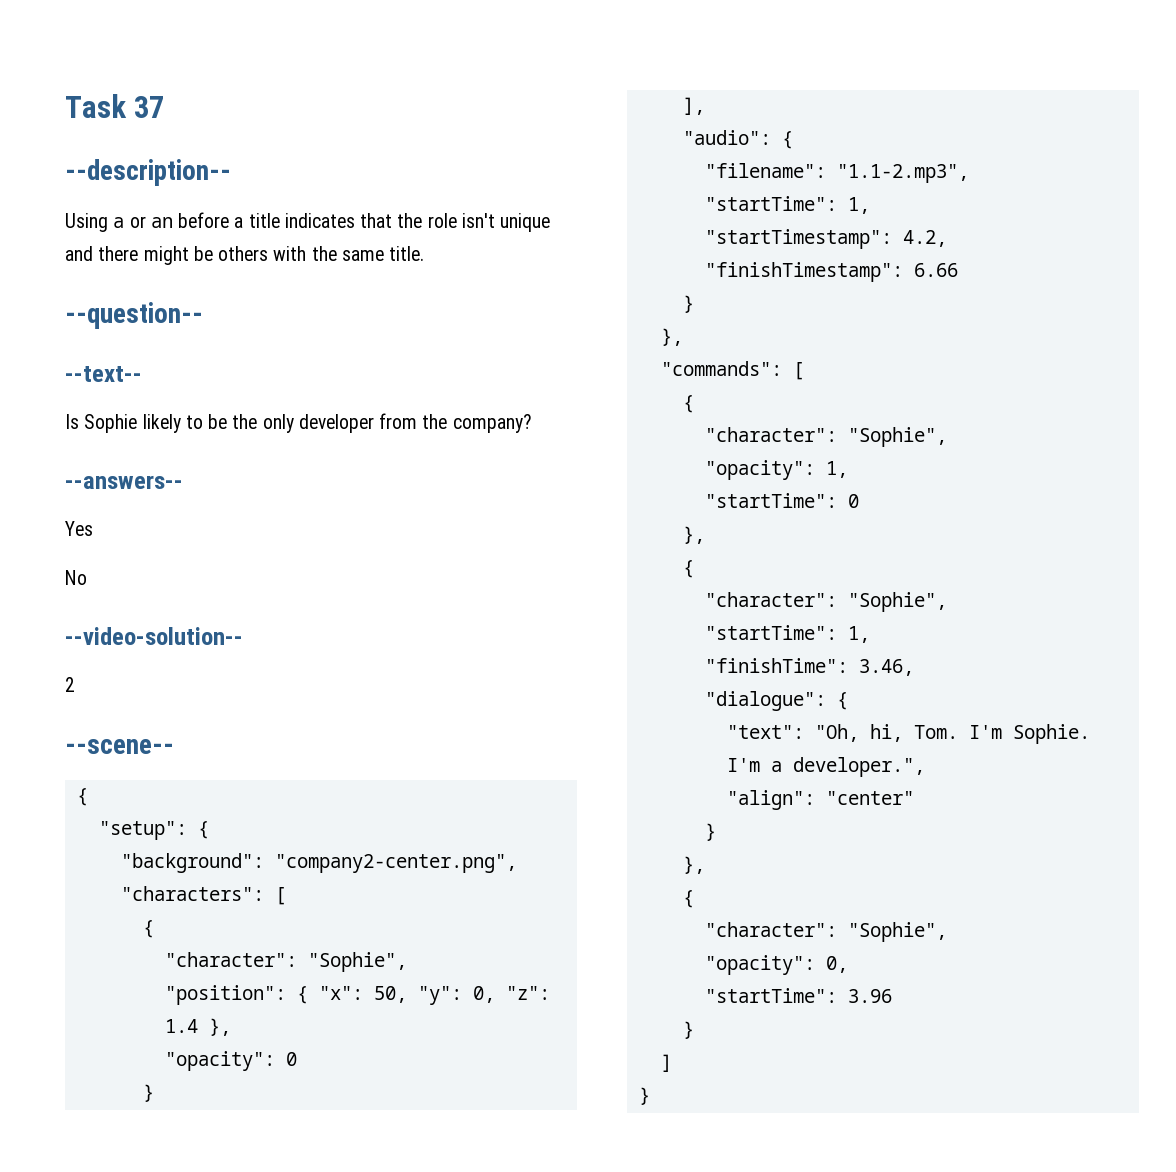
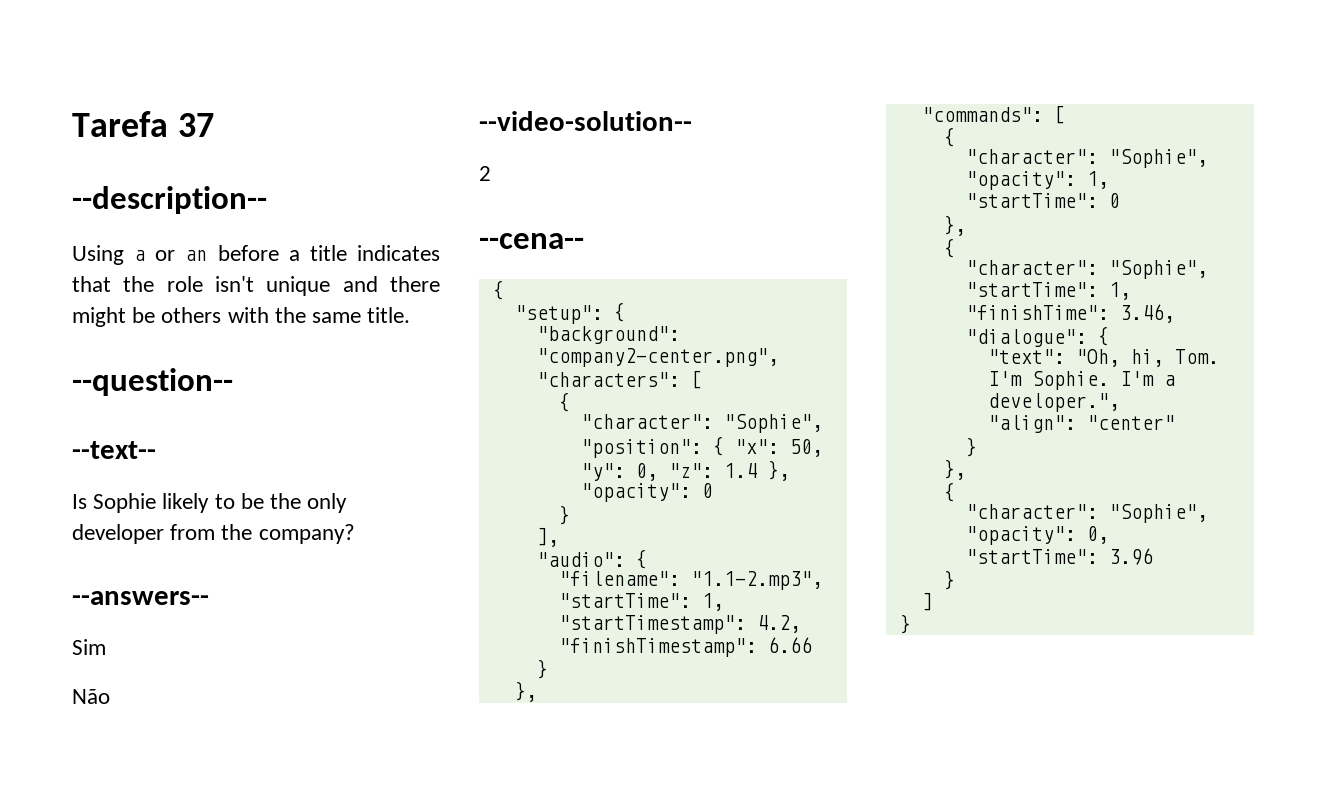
[65,94,127,118] Task -> [72,111,168,137] Tarefa
[65,521,93,536] [65,570,87,585] Yes // No -> [72,639,106,655] [72,689,110,704] Sim // Não
[65,739,174,754] --scene-- -> [479,233,584,249] --cena--

